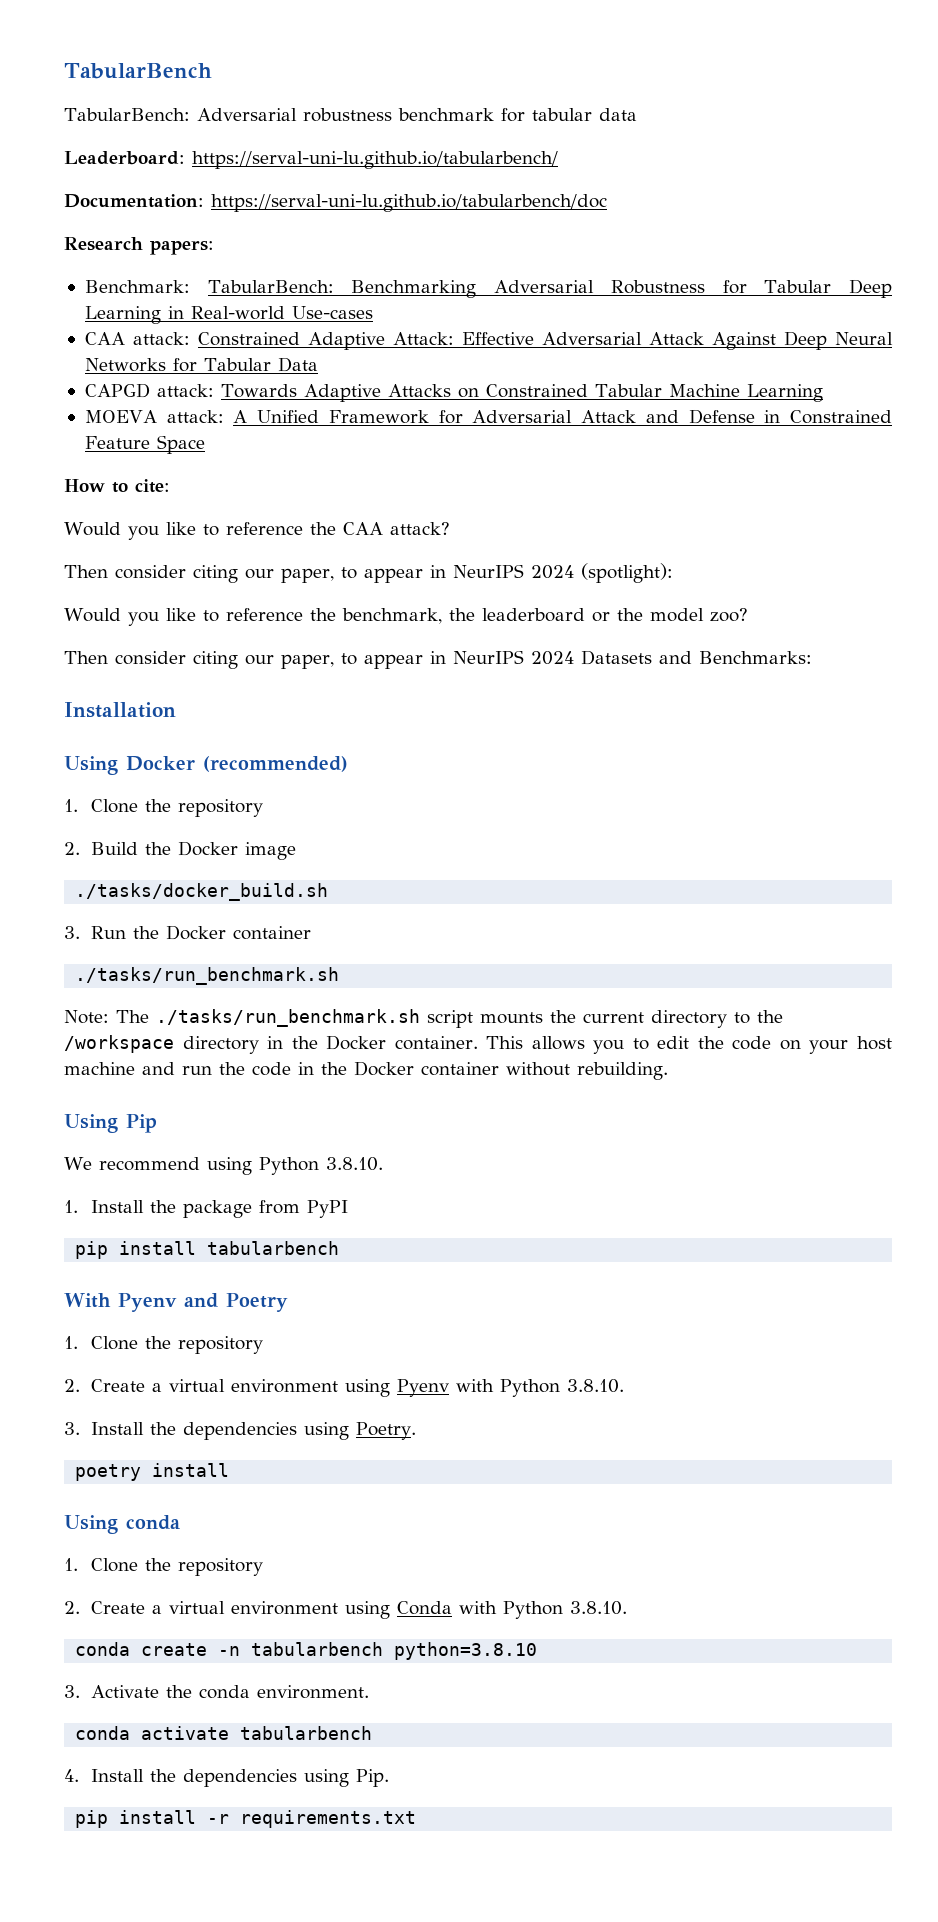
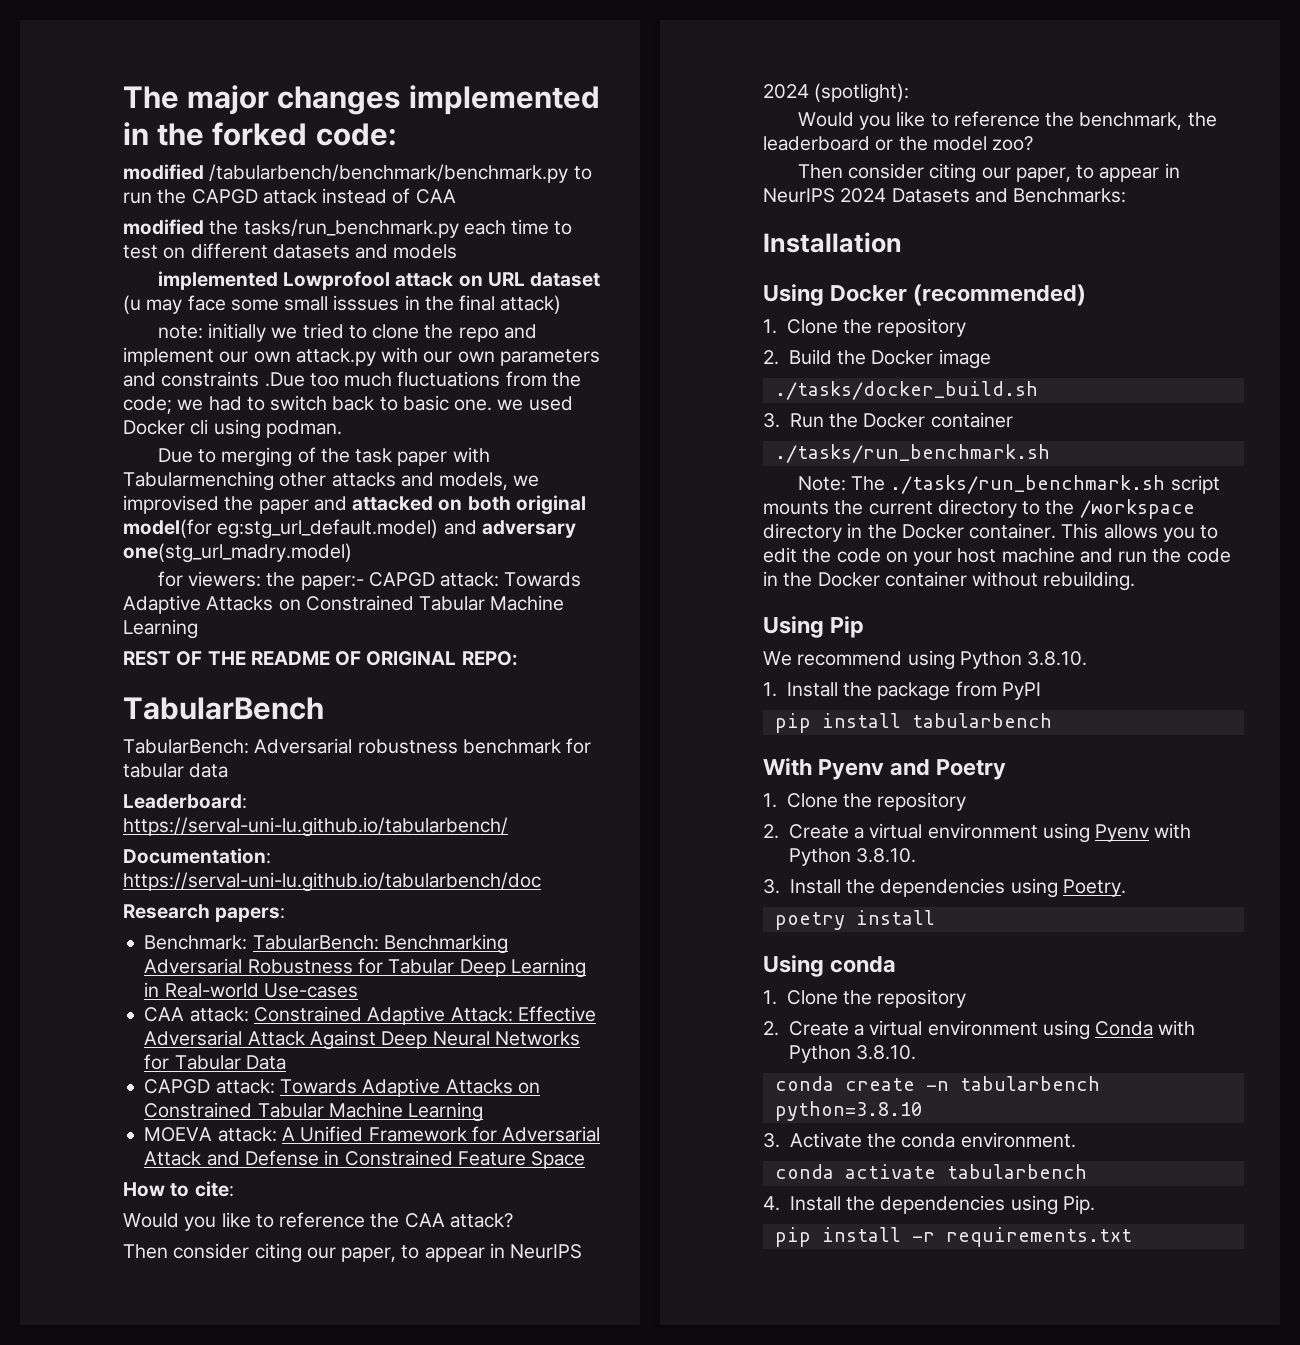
(64, 71) none -> [123,85,600,115] [123,122,397,146] [123,164,592,183] [123,188,456,204] [123,219,573,238] [123,243,458,259] [157,271,601,290] [123,295,562,314] [157,323,537,342] [123,347,600,366] [123,371,581,387] [123,395,573,414] [123,419,342,439] [157,447,490,467] [123,471,540,491] [123,495,586,515] [123,519,576,539] [123,543,352,563] [157,571,582,590] [123,595,565,614] [123,619,198,639] [123,651,518,666] The major changes implemented in the forked code: // modified /tabularbench/benchmark/benchmark.py to run the CAPGD attack instead of CAA // modified the tasks/run_benchmark.py each time to test on different datasets and models // implemented Lowprofool attack on URL dataset (u may face some small isssues in the final attack) // note: initially we tried to clone the repo and implement our own attack.py with our own parameters and constraints .Due too much fluctuations from the code; we had to switch back to basic one. we used Docker cli using podman. // Due to merging of the task paper with Tabularmenching other attacks and models, we improvised the paper and attacked on both original model(for eg:stg_url_default.model) and adversary one(stg_url_madry.model) // for viewers: the paper:- CAPGD attack: Towards Adaptive Attacks on Constrained Tabular Machine Learning // REST OF THE README OF ORIGINAL REPO: //

